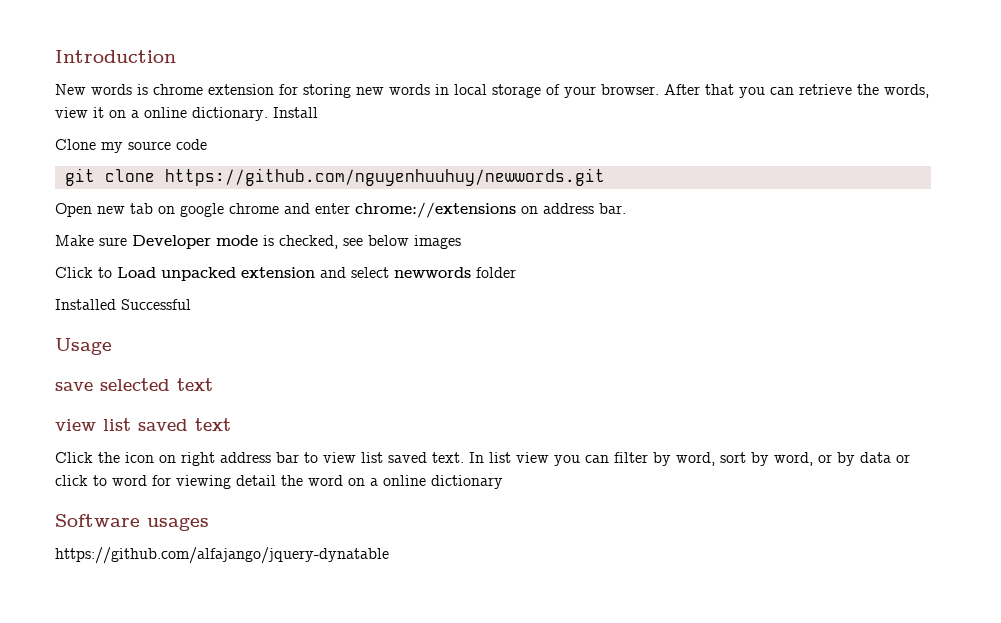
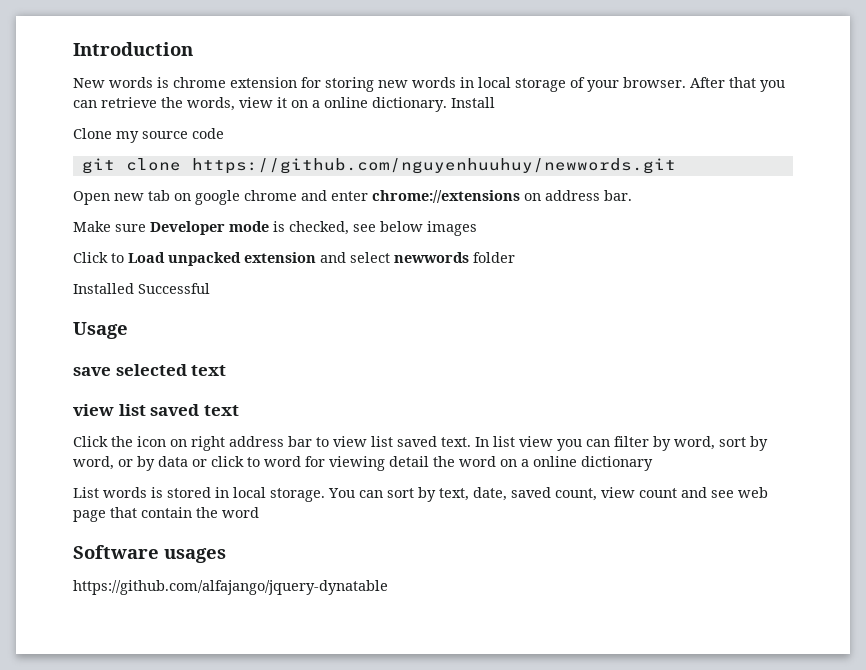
(503, 482) none -> [73,487,768,502] [73,507,259,522] // List words is stored in local storage. You can sort by text, date, saved count, view count and see web page that contain the word

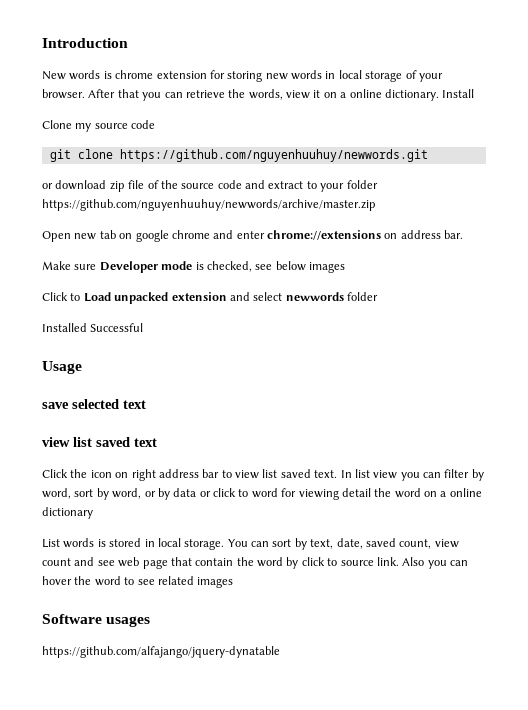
(676, 166) none -> [42,180,378,192] [42,199,376,211] // or download zip file of the source code and extract to your folder https://github.com/nguyenhuuhuy/newwords/archive/master.zip
(259, 512) none -> [286,557,468,569] [42,576,234,588] by click to source link. Also you can hover the word to see related images

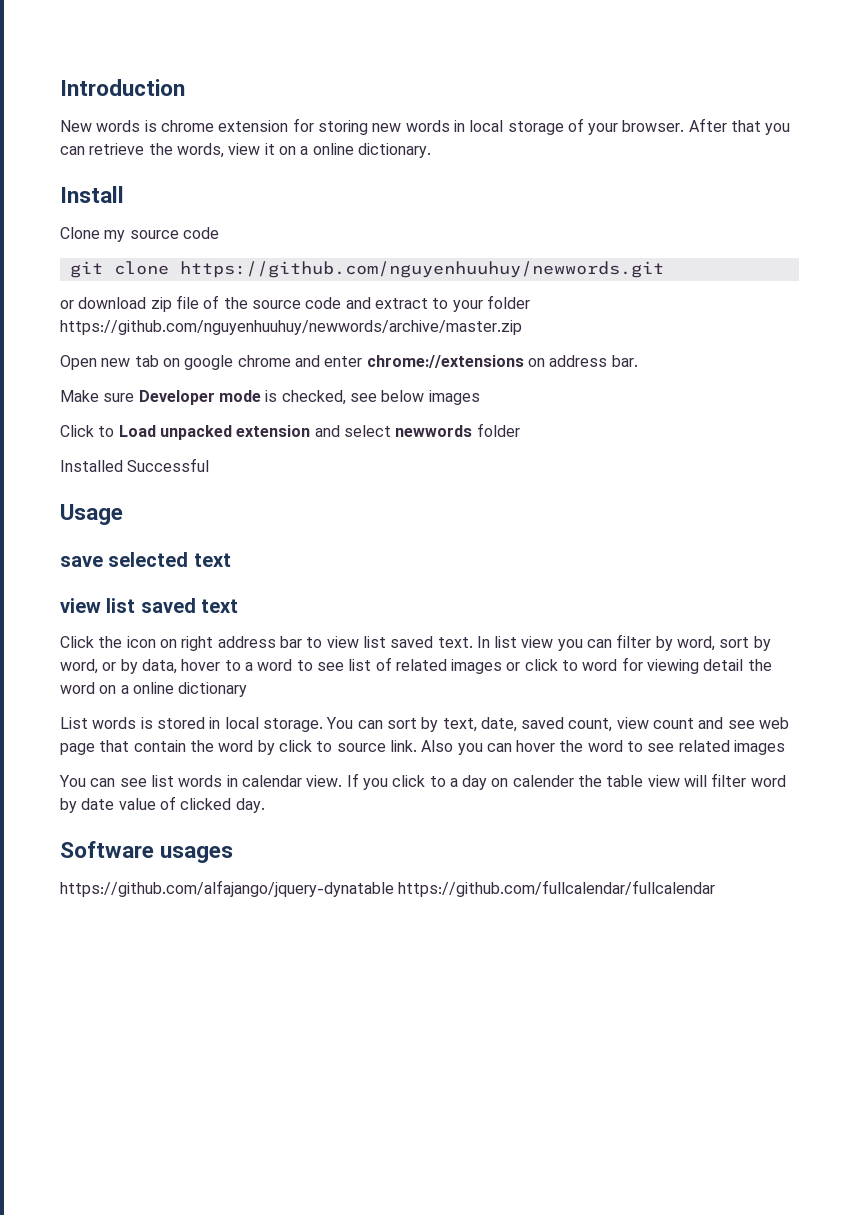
(439, 95) none -> (431, 150) //
[173,488,197,497] data -> [141,657,503,674] data, hover to a word to see list of related images
(234, 582) none -> [59,773,786,790] [60,796,265,813] // You can see list words in calendar view. If you click to a day on calender the table view will filter word by date value of clicked day.
(280, 652) none -> [398,880,716,897] https://github.com/fullcalendar/fullcalendar

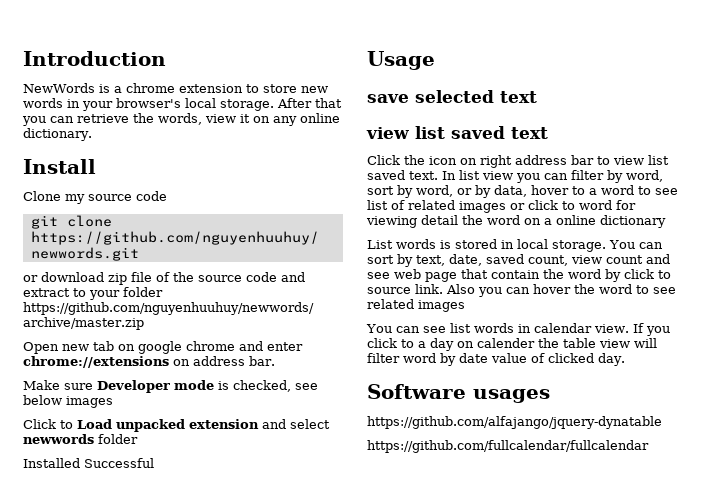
[60,118,685,135] New words is chrome extension for storing new words in local storage of your browser. -> [23,83,328,93] [23,98,274,111] NewWords is a chrome extension to store new words in your browser's local storage.
[300,146,309,155] a -> [273,116,297,126] any
(394, 888) none -> (662, 422) //

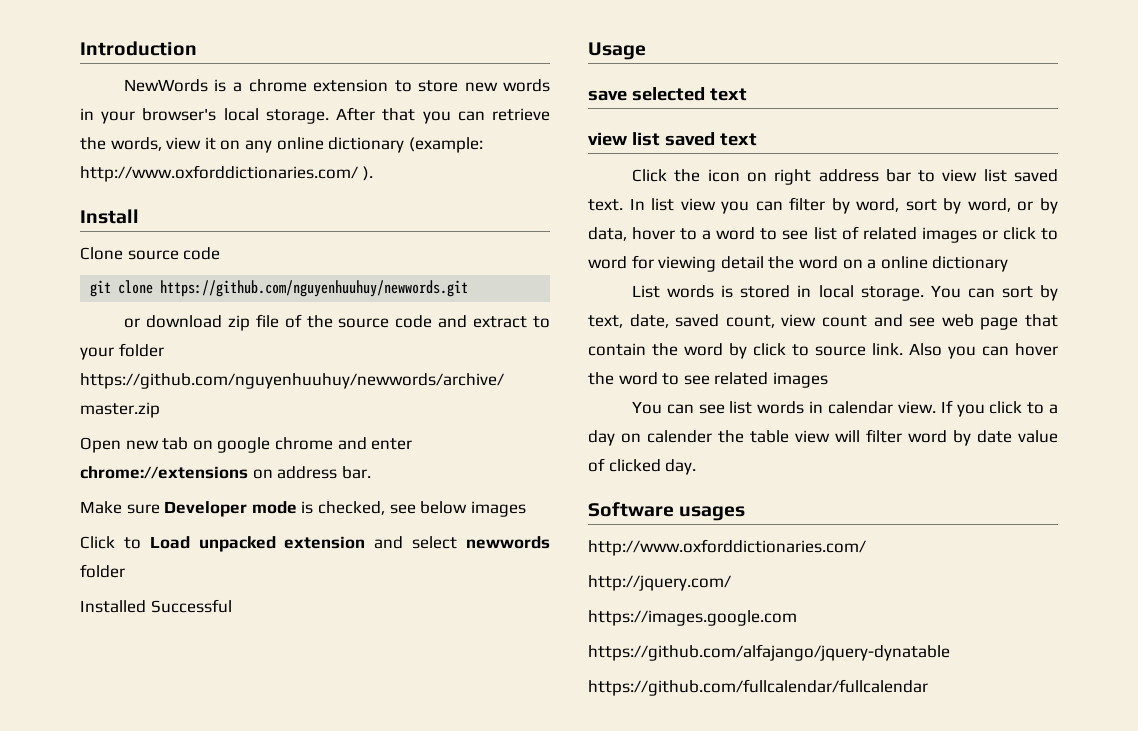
[23,128,92,141] dictionary. -> [328,137,483,153] [80,165,373,182] dictionary (example: http://www.oxforddictionaries.com/ ).
[65,194,85,204] my -> (123, 253) none
(550, 396) none -> [588,539,866,556] [588,575,731,591] [588,610,797,626] // http://www.oxforddictionaries.com/ // http://jquery.com/ // https://images.google.com

